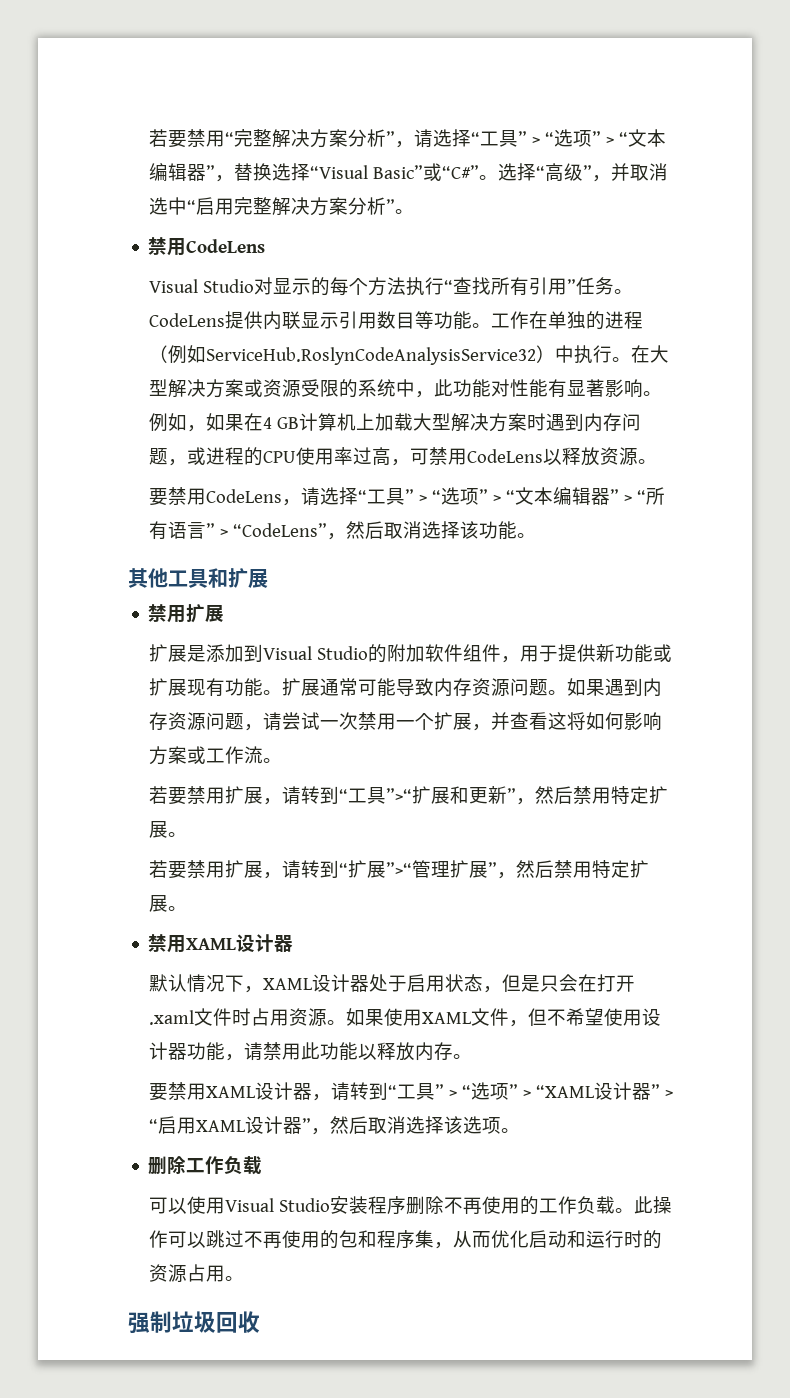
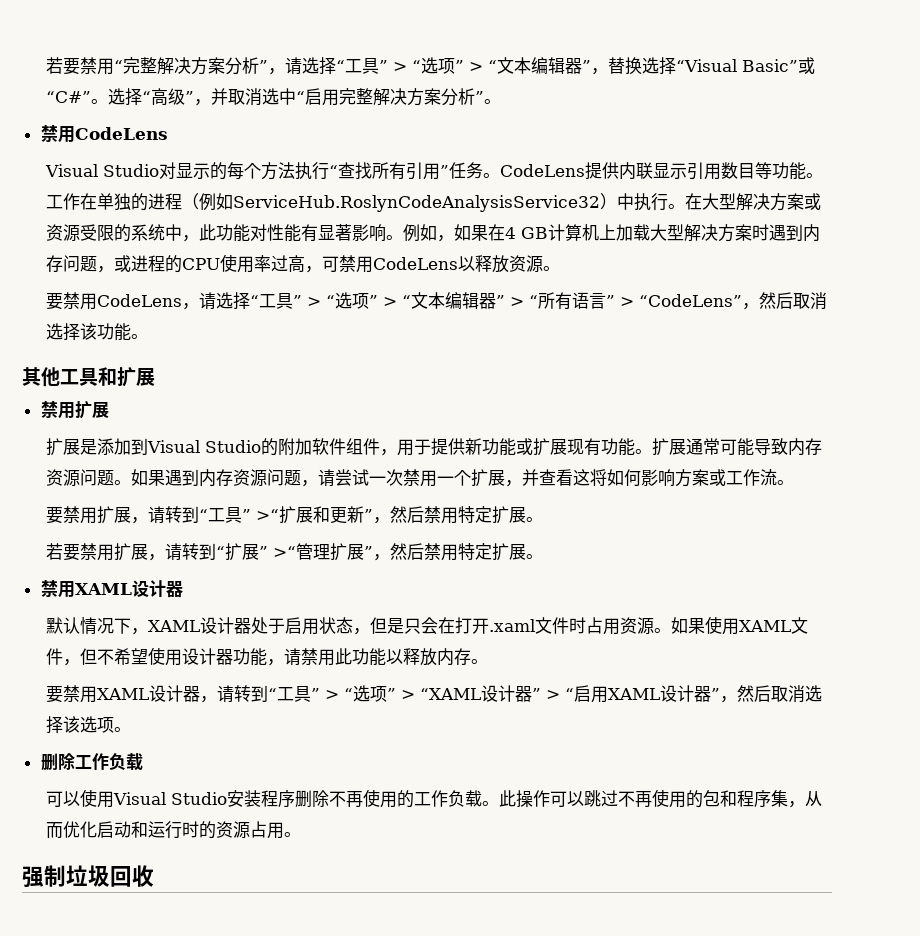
[149,786,169,804] 若 -> (794, 482) none
[386,788,413,802] ”>“ -> [241,509,279,521] ” >“
[386,862,413,876] ”>“ -> [258,546,296,558] ” >“

